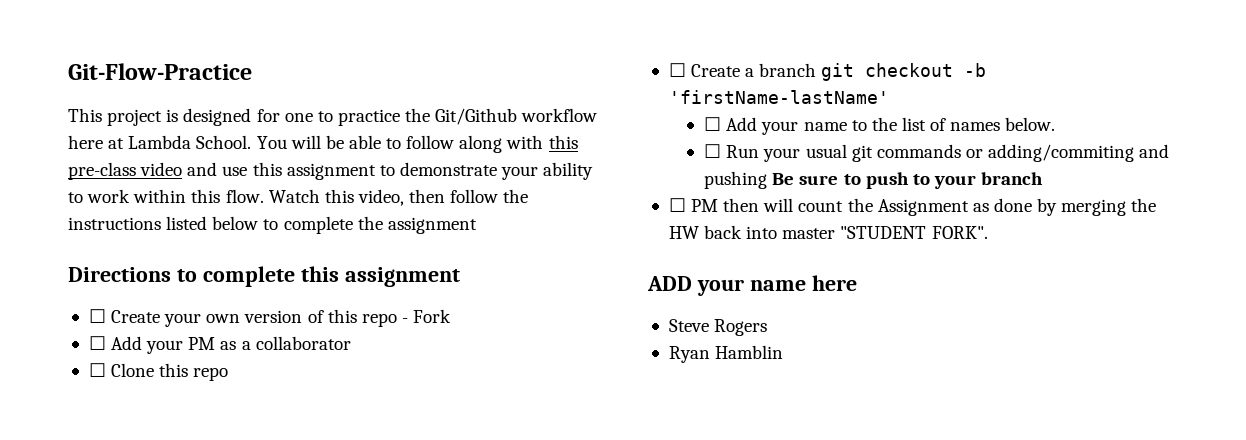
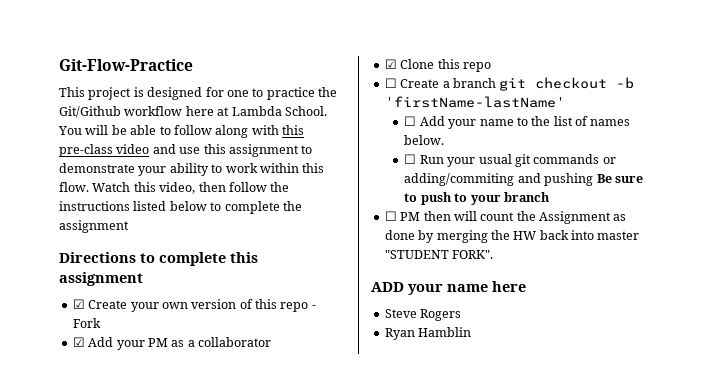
[88,309,106,323] ☐ -> [72,299,85,309] ☑
[88,336,106,350] ☐ -> [72,337,85,347] ☑
[88,363,106,377] ☐ -> [384,59,397,69] ☑

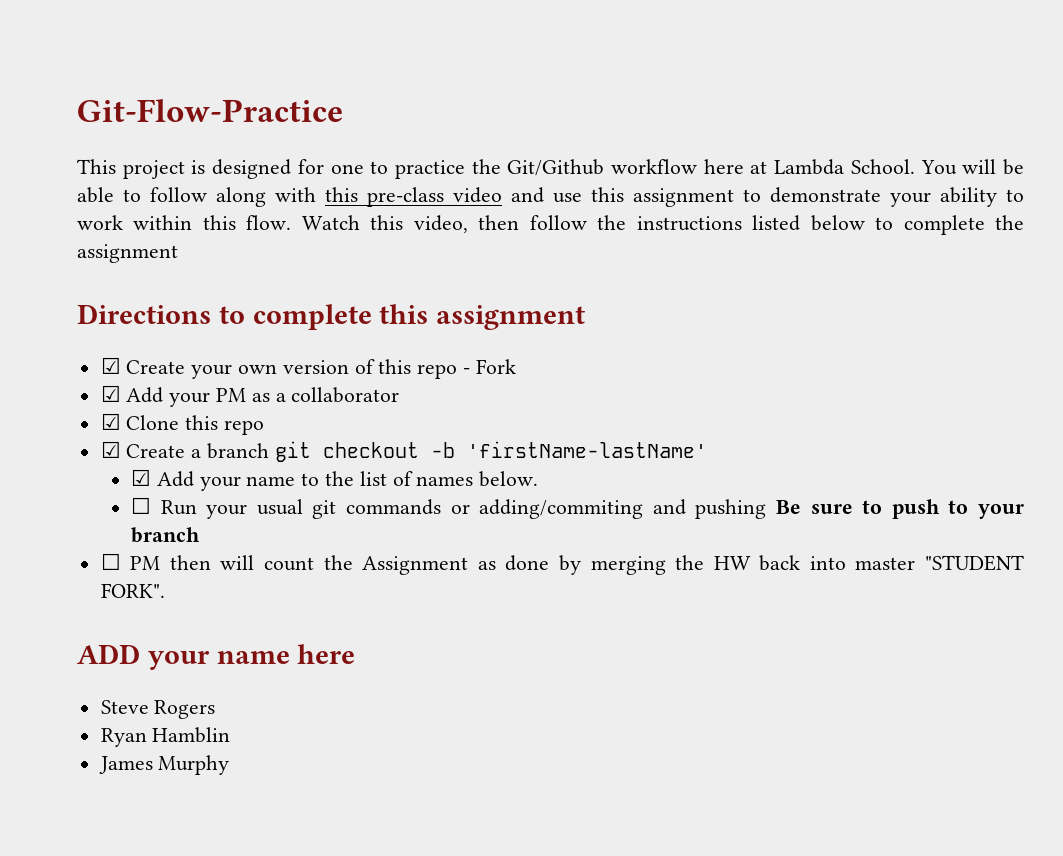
[384,78,397,88] ☐ -> [100,441,121,458] ☑
[404,116,417,126] ☐ -> [130,469,151,486] ☑
(472, 332) none -> [98,755,230,775] // James Murphy

